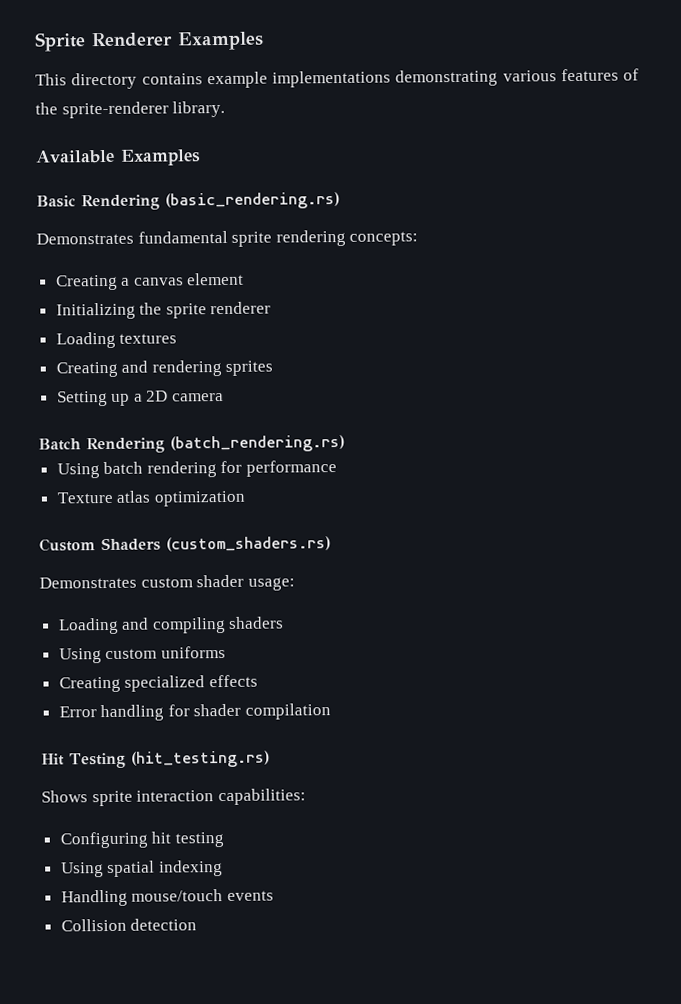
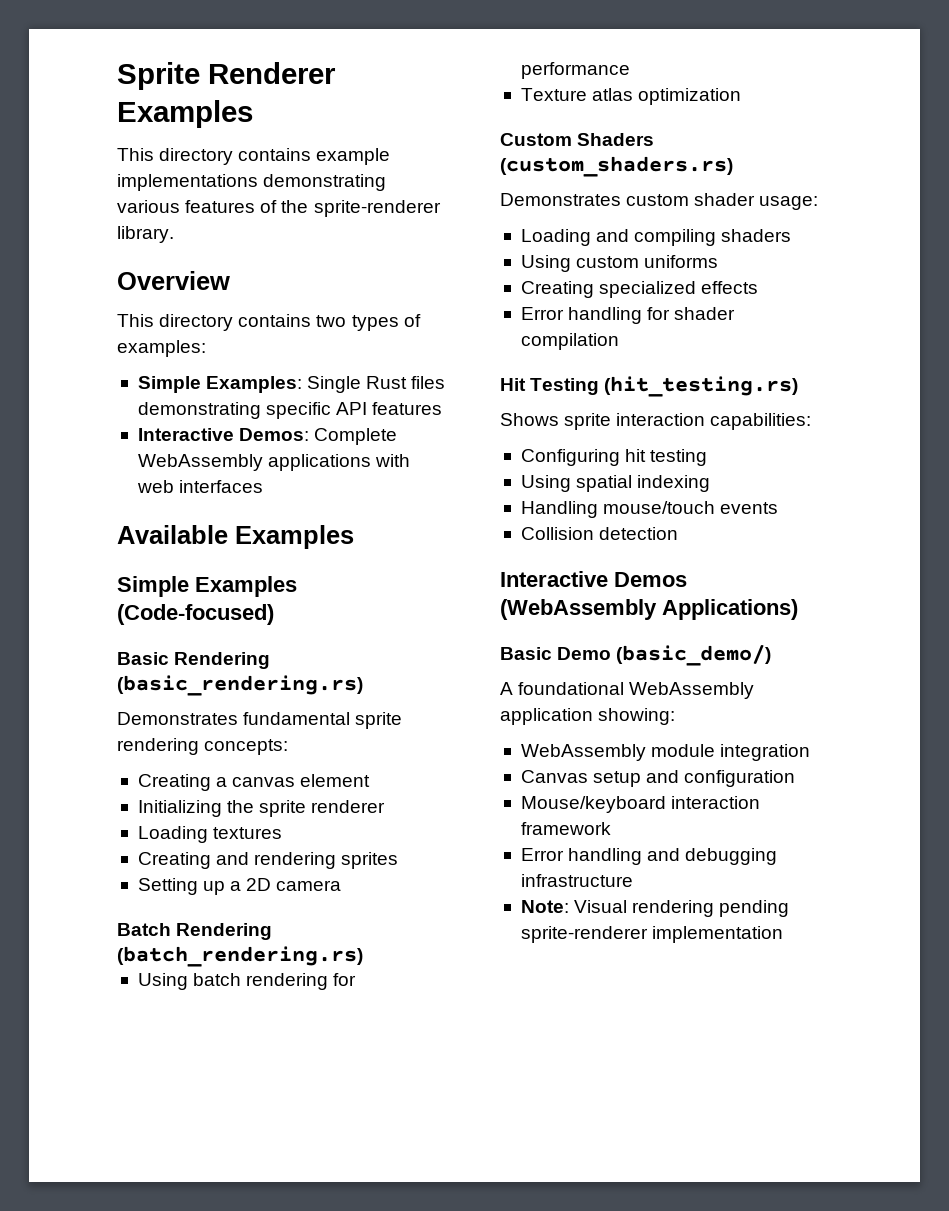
(226, 109) none -> [117,271,230,290] [117,314,421,331] [117,340,206,357] [137,376,446,393] [137,402,443,419] [137,428,398,445] [137,454,411,471] [136,480,264,493] // Overview // This directory contains two types of examples: // Simple Examples: Single Rust files demonstrating specific API features // Interactive Demos: Complete WebAssembly applications with web interfaces
(201, 157) none -> [117,576,297,597] [117,604,274,625] // Simple Examples (Code-focused)
(198, 924) none -> [500,571,687,587] [500,599,798,620] [500,644,772,666] [500,682,755,699] [500,708,676,725] [520,744,811,761] [520,770,796,787] [520,796,761,813] [520,822,611,835] [520,848,778,865] [520,874,633,887] [520,900,790,917] [520,926,784,943] // Interactive Demos (WebAssembly Applications) // Basic Demo (basic_demo/) // A foundational WebAssembly application showing: // WebAssembly module integration // Canvas setup and configuration // Mouse/keyboard interaction framework // Error handling and debugging infrastructure // Note: Visual rendering pending sprite-renderer implementation

